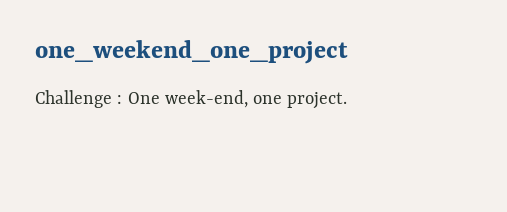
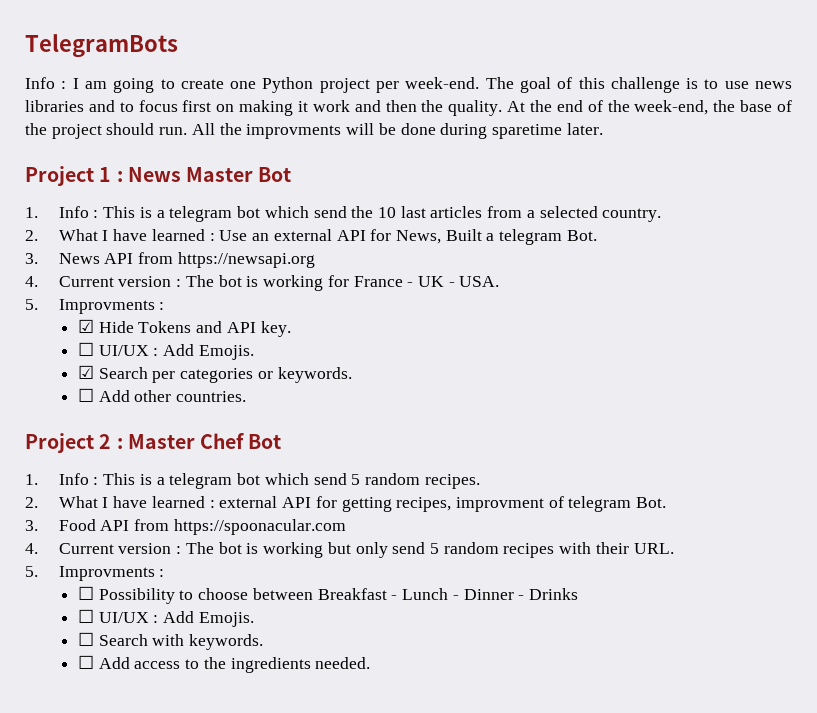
[35,40,348,64] [35,90,348,109] one_weekend_one_project // Challenge : One week-end, one project. -> [25,34,178,58] [25,77,792,93] [25,100,792,116] [25,123,603,139] [25,166,292,186] [25,206,662,222] [25,229,597,245] [25,252,315,268] [25,275,500,291] [25,299,165,314] [77,319,291,337] [77,342,254,360] [77,365,352,383] [77,388,247,402] [25,433,282,453] [25,473,480,489] [25,496,667,512] [25,519,346,535] [25,542,674,558] [25,566,165,581] [77,586,578,604] [77,609,254,627] [77,632,264,650] [77,655,371,673] TelegramBots // Info : I am going to create one Python project per week-end. The goal of this challenge is to use news libraries and to focus first on making it work and then the quality. At the end of the week-end, the base of the project should run. All the improvments will be done during sparetime later. // Project 1 : News Master Bot // 1. Info : This is a telegram bot which send the 10 last articles from a selected country. // 2. What I have learned : Use an external API for News, Built a telegram Bot. // 3. News API from https://newsapi.org // 4. Current version : The bot is working for France - UK - USA. // 5. Improvments : // ☑ Hide Tokens and API key. // ☐ UI/UX : Add Emojis. // ☑ Search per categories or keywords. // ☐ Add other countries. // Project 2 : Master Chef Bot // 1. Info : This is a telegram bot which send 5 random recipes. // 2. What I have learned : external API for getting recipes, improvment of telegram Bot. // 3. Food API from https://spoonacular.com // 4. Current version : The bot is working but only send 5 random recipes with their URL. // 5. Improvments : // ☐ Possibility to choose between Breakfast - Lunch - Dinner - Drinks // ☐ UI/UX : Add Emojis. // ☐ Search with keywords. // ☐ Add access to the ingredients needed.

